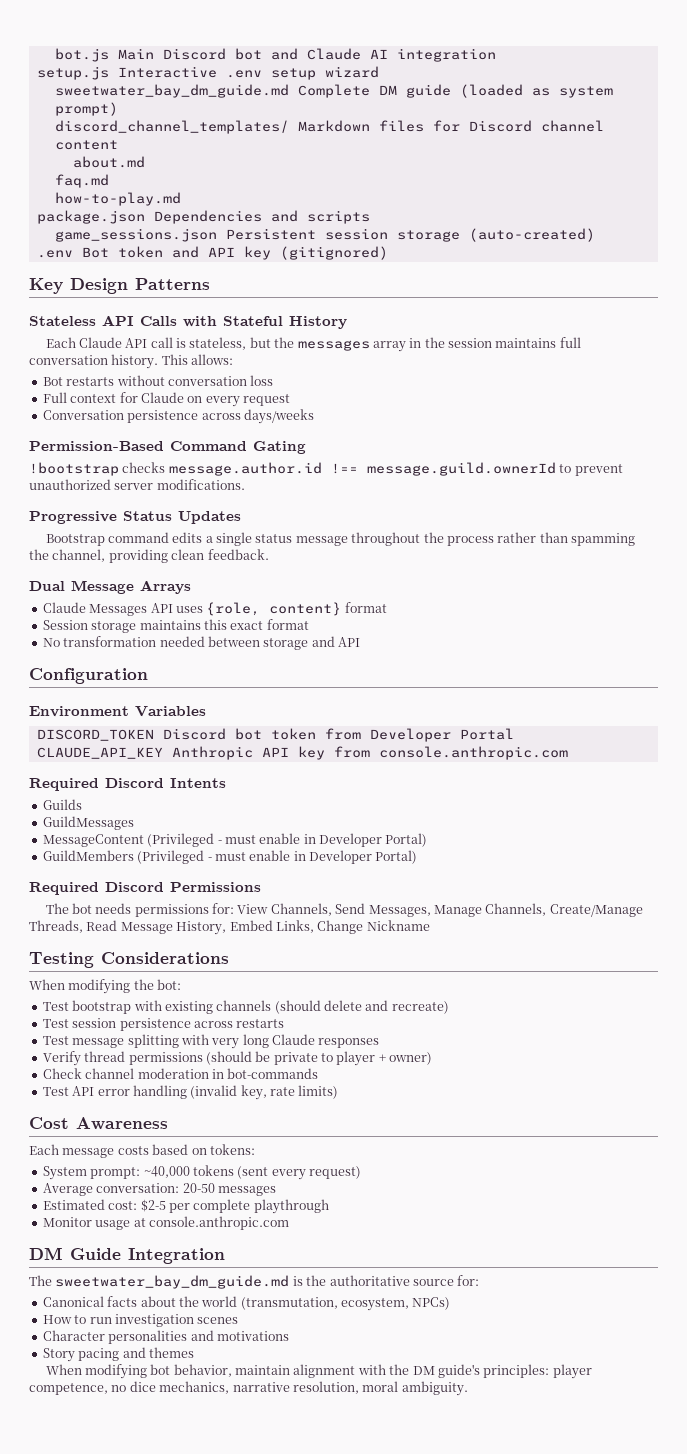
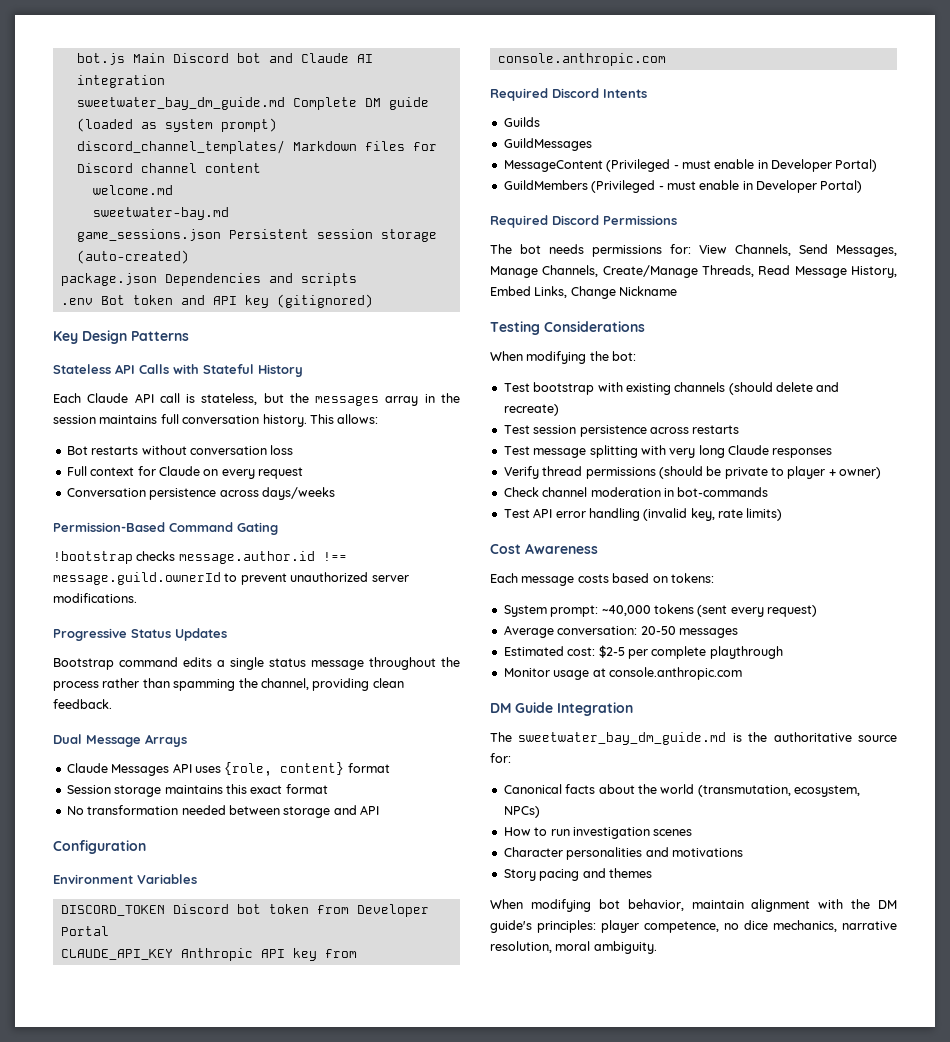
[36,66,379,80] // setup.js Interactive .env setup wizard -> (165, 81) none
[72,156,145,168] [54,174,109,188] [54,192,181,206] [36,210,370,224] about.md // faq.md // how-to-play.md // package.json Dependencies and scripts -> [92,185,173,195] [92,207,229,220] welcome.md // sweetwater-bay.md
(595, 235) none -> [60,273,357,286] // package.json Dependencies and scripts

